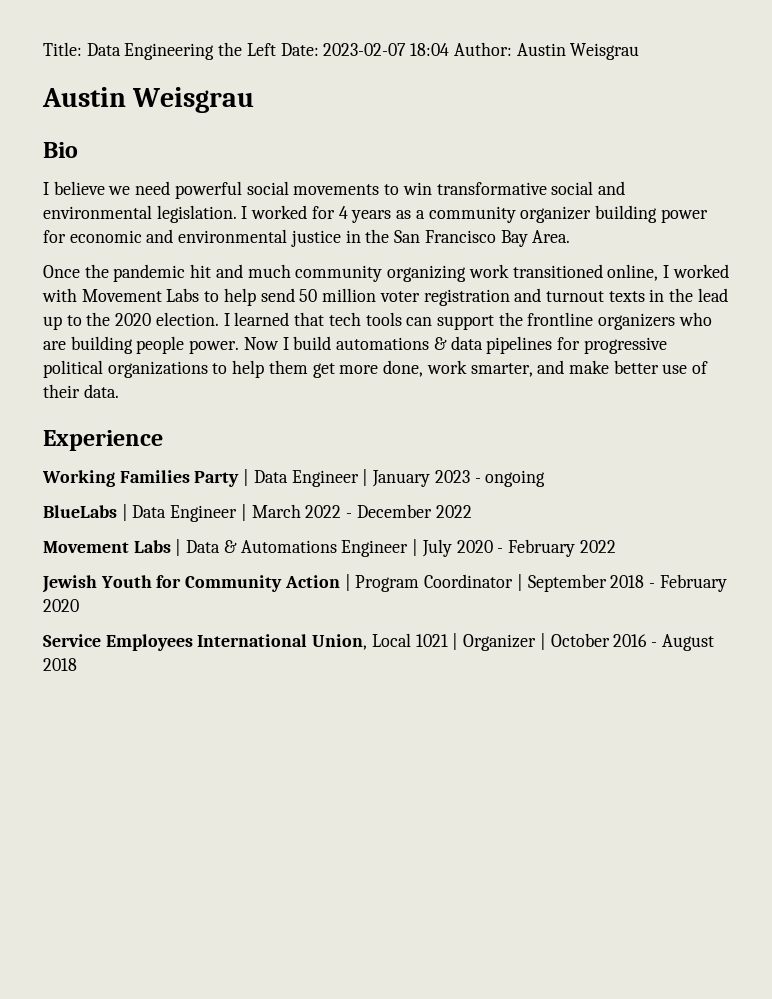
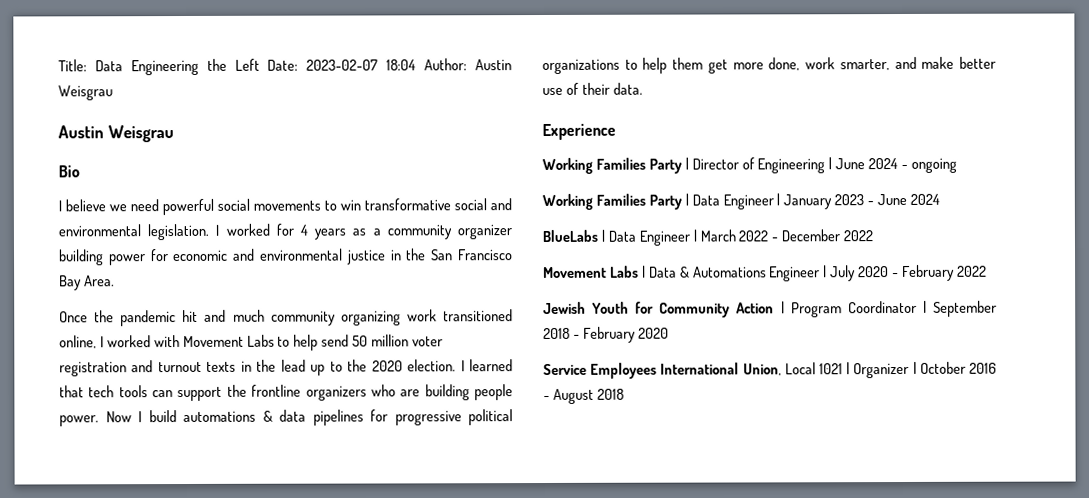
(163, 440) none -> [542,157,958,175] // Working Families Party | Director of Engineering | June 2024 - ongoing
[485,470,546,487] ongoing -> [877,193,941,206] June 2024

